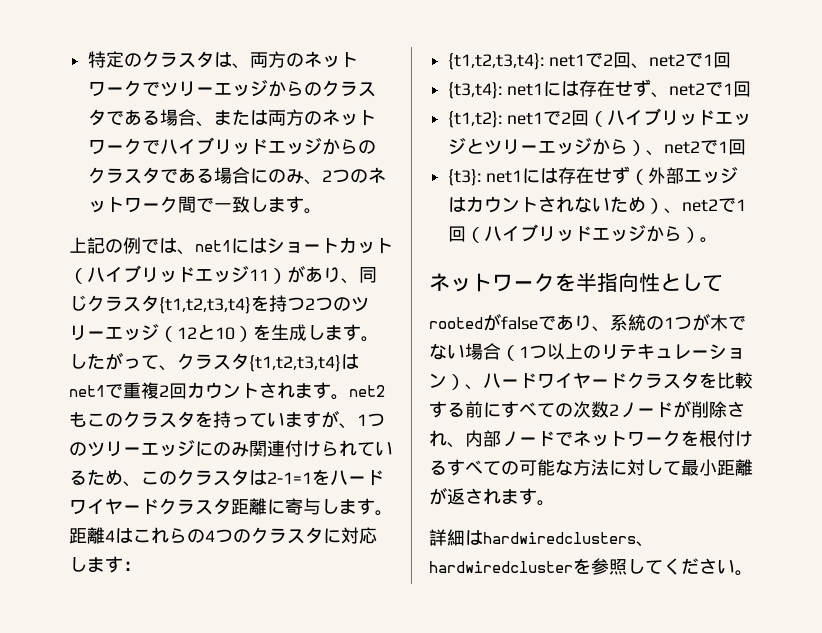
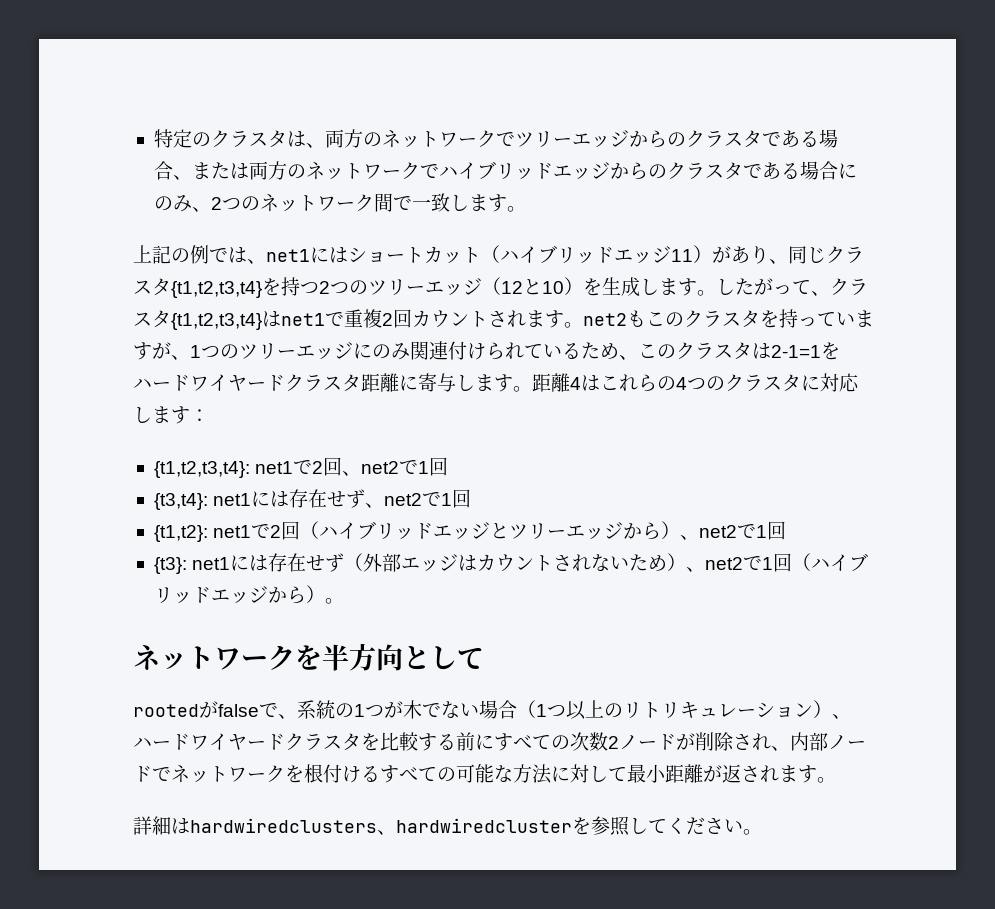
[597,272,660,292] 指向性 -> [349,643,403,671] 方向
[556,315,592,331] あり -> (278, 710) none
[619,345,637,360] テ -> [642,702,680,718] トリ

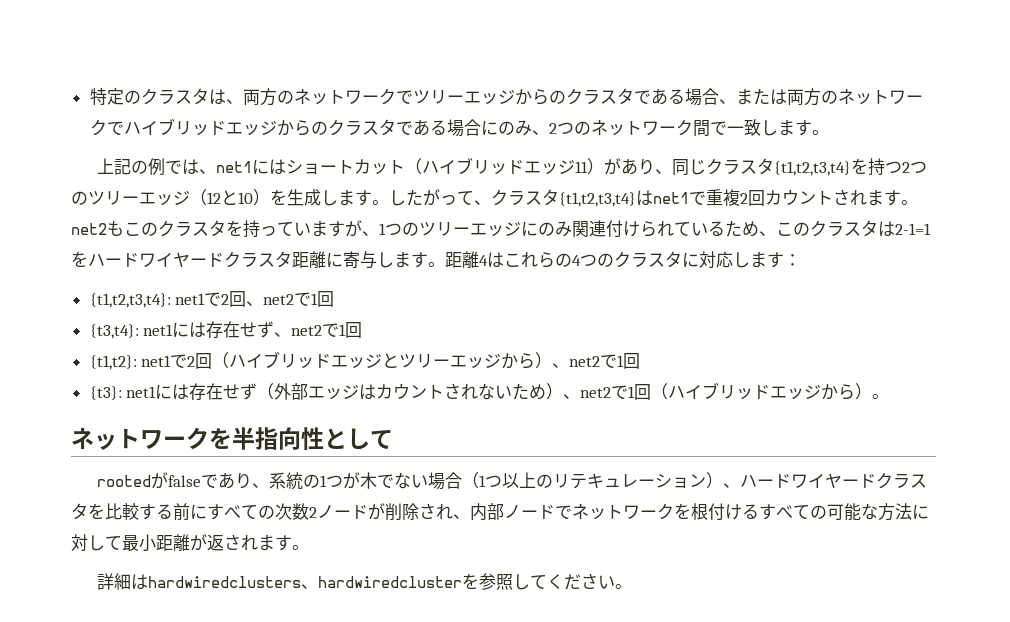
[349,643,403,671] 方向 -> [255,427,324,450] 指向性
(278, 710) none -> [217,472,252,489] あり
[642,702,680,718] トリ -> [569,473,587,489] テ

